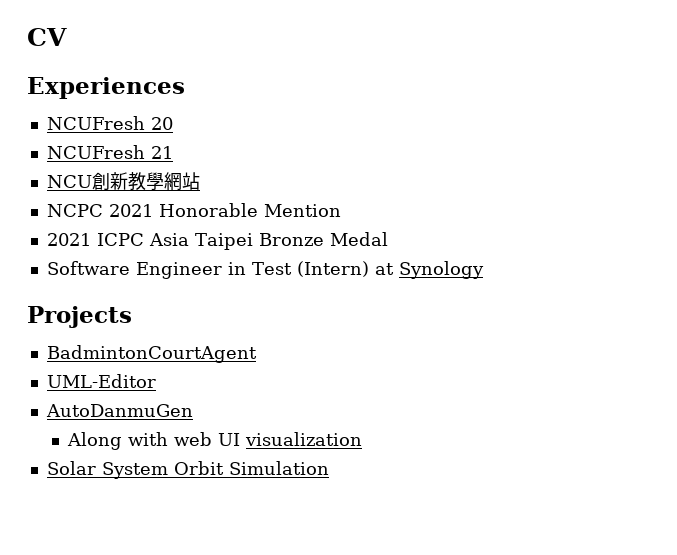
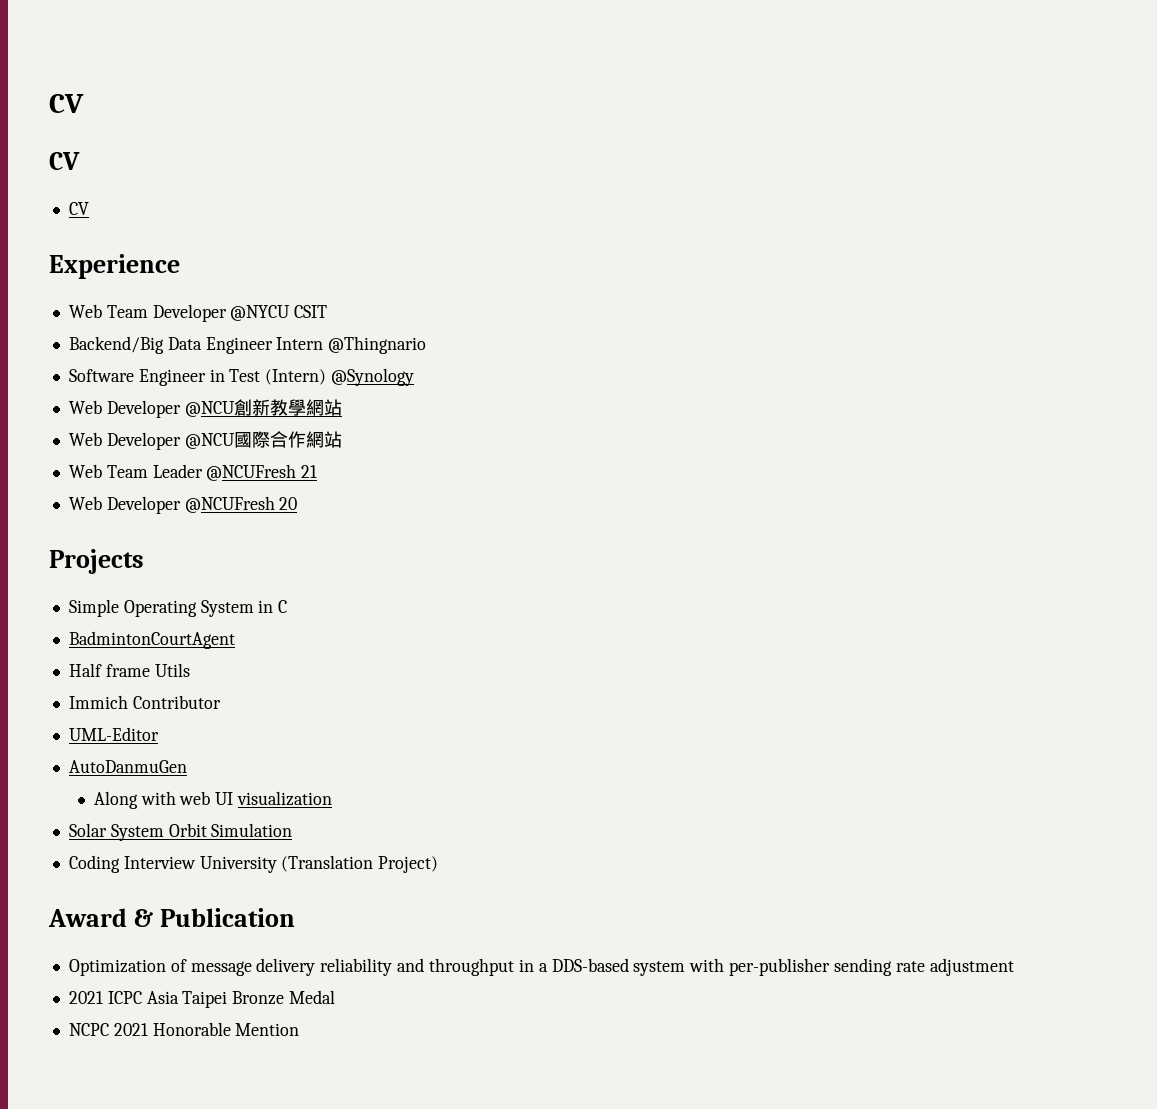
[27,28,67,46] [27,77,185,99] [46,116,173,130] [46,145,173,159] [46,172,200,191] [46,203,341,217] [46,232,388,250] [46,261,484,279] [27,306,132,328] [46,345,257,363] CV // Experiences // NCUFresh 20 // NCUFresh 21 // NCU創新教學網站 // NCPC 2021 Honorable Mention // 2021 ICPC Asia Taipei Bronze Medal // Software Engineer in Test (Intern) at Synology // Projects // BadmintonCourtAgent -> [49,94,84,113] [49,152,80,170] [68,202,89,215] [49,254,180,279] [68,304,328,322] [68,336,427,354] [68,368,415,386] [68,399,342,418] [68,431,342,450] [68,464,318,481] [68,496,298,514] [49,549,144,574] [68,599,288,617] [68,631,235,649] [68,663,190,677] [68,695,221,709] CV // CV // CV // Experience // Web Team Developer @NYCU CSIT // Backend/Big Data Engineer Intern @Thingnario // Software Engineer in Test (Intern) @Synology // Web Developer @NCU創新教學網站 // Web Developer @NCU國際合作網站 // Web Team Leader @NCUFresh 21 // Web Developer @NCUFresh 20 // Projects // Simple Operating System in C // BadmintonCourtAgent // Half frame Utils // Immich Contributor
(329, 468) none -> [68,855,439,873] [48,908,295,927] [68,958,1014,976] [68,990,336,1008] [68,1022,300,1036] // Coding Interview University (Translation Project) // Award & Publication // Optimization of message delivery reliability and throughput in a DDS-based system with per-publisher sending rate adjustment // 2021 ICPC Asia Taipei Bronze Medal // NCPC 2021 Honorable Mention

